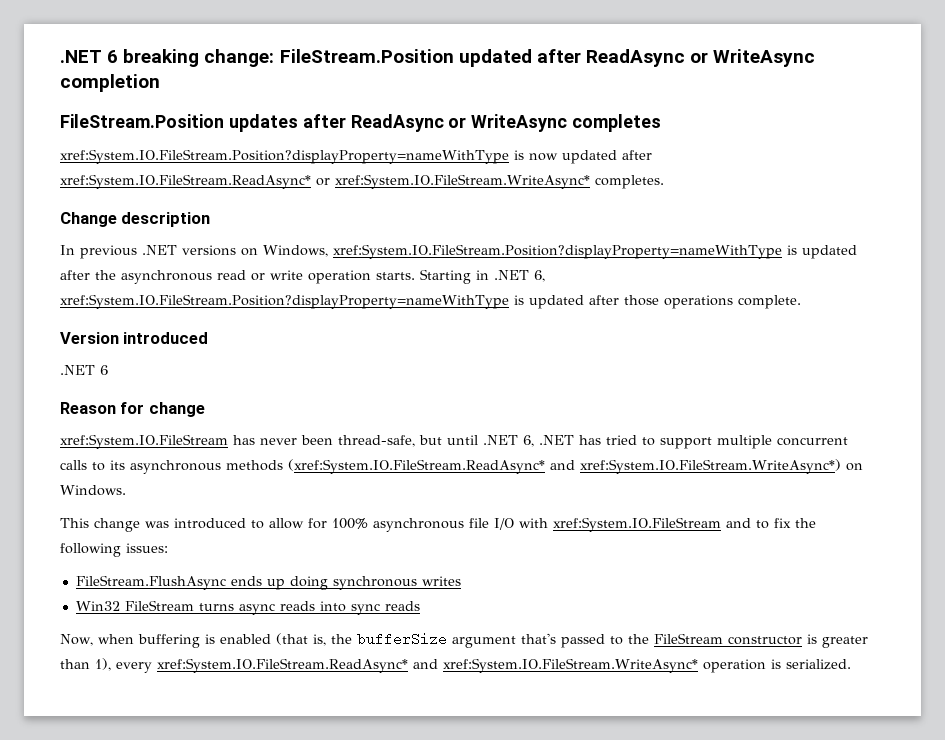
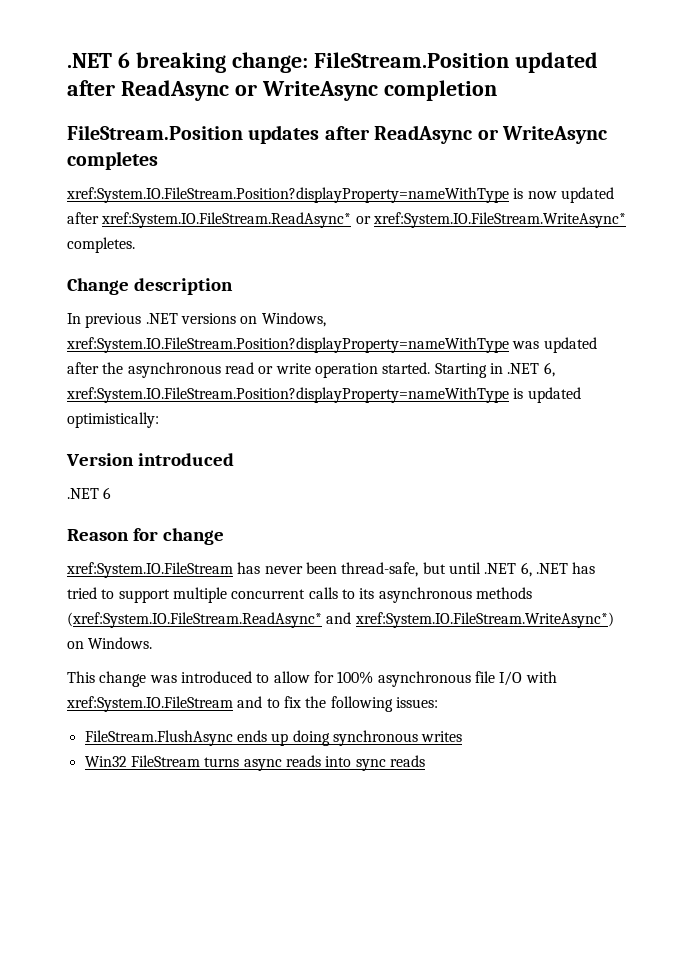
[786,245,797,255] is -> [512,341,540,349] was
[376,272,415,280] starts. -> [382,362,431,374] started.
[588,295,801,309] after those operations complete. -> [67,412,159,428] optimistically:
[60,632,868,648] [60,658,851,673] // Now, when buffering is enabled (that is, the bufferSize argument that's passed to the FileStream constructor is greater than 1), every xref:System.IO.FileStream.ReadAsync* and xref:System.IO.FileStream.WriteAsync* operation is serialized. -> (425, 761) none

